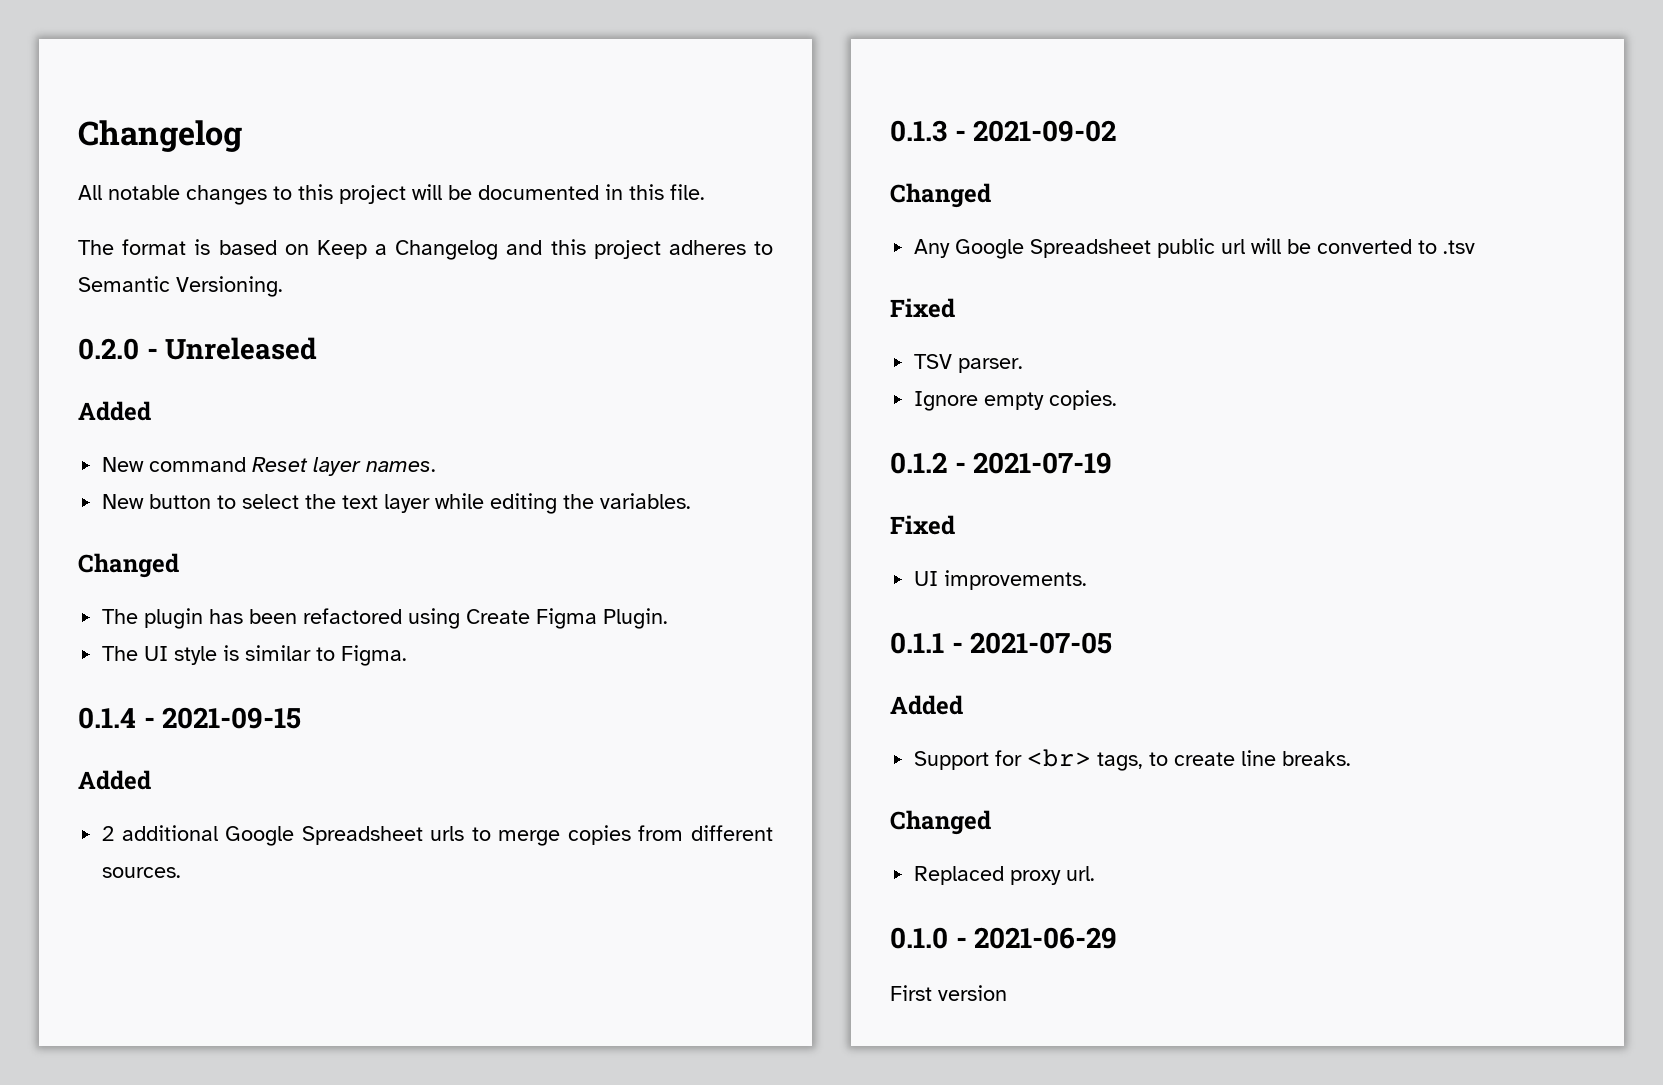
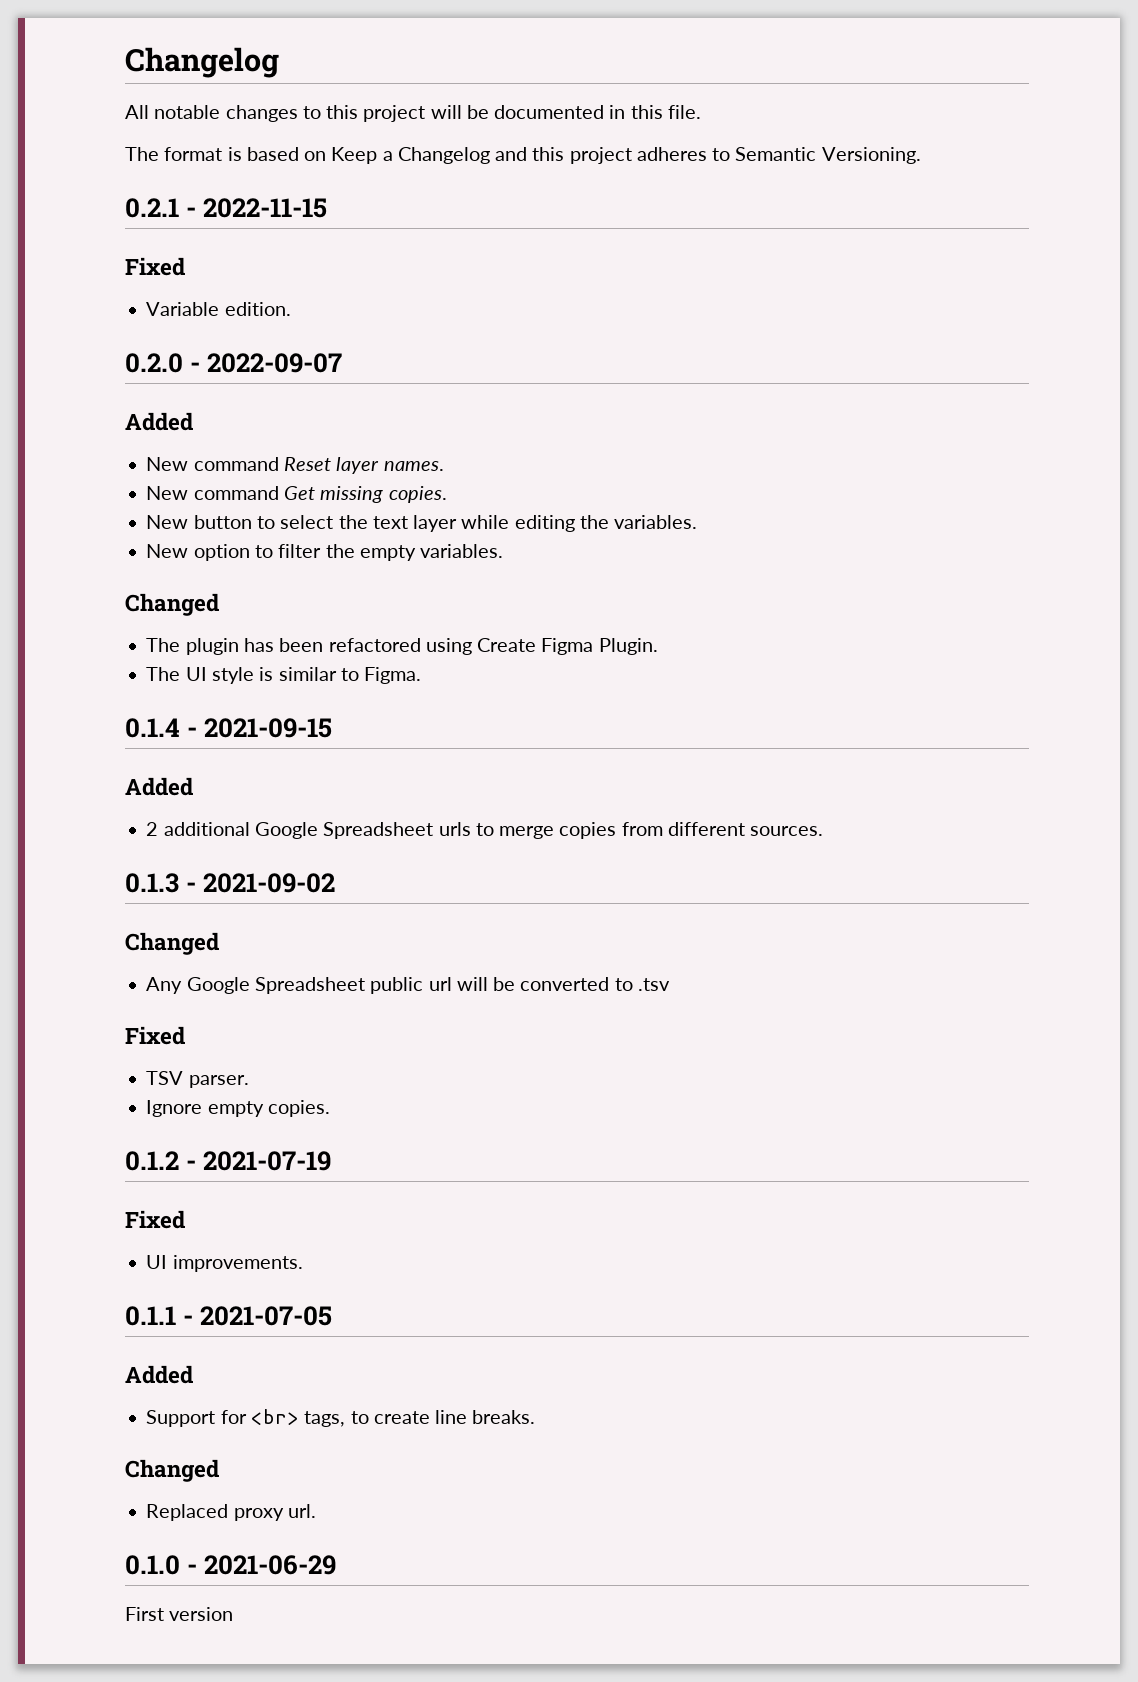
(283, 286) none -> [125,198,328,218] [125,257,185,276] [146,302,291,316] // 0.2.1 - 2022-11-15 // Fixed // Variable edition.
[165,337,318,360] Unreleased -> [207,353,343,373] 2022-09-07
(437, 466) none -> [146,486,447,503] // New command Get missing copies.
(692, 501) none -> [146,544,504,561] // New option to filter the empty variables.

